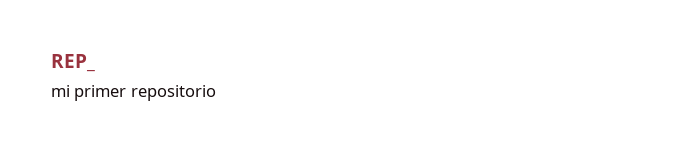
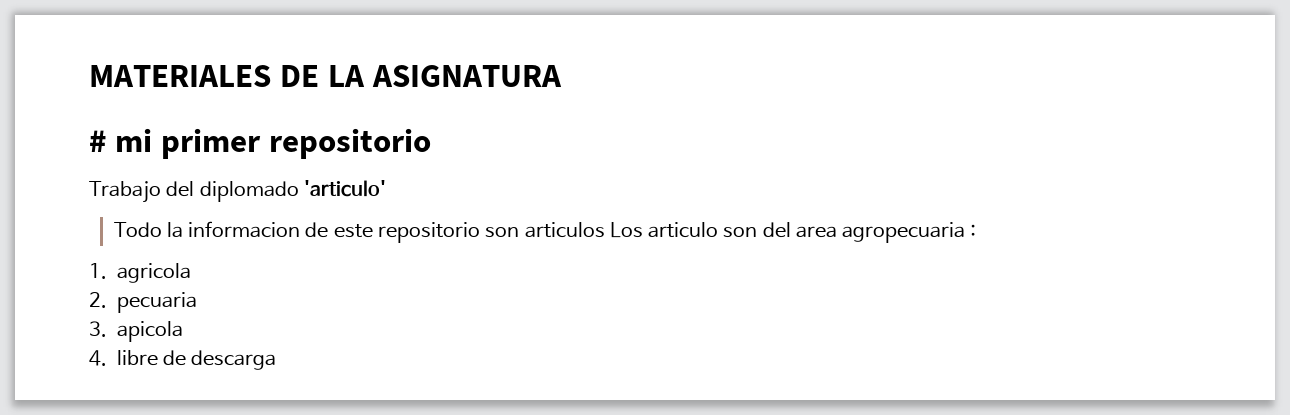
[51,54,95,72] [51,85,216,101] REP_ // mi primer repositorio -> [89,65,562,87] [89,128,431,159] [89,180,386,203] [113,221,977,243] [89,263,191,283] [89,292,197,313] [89,321,183,342] [89,350,277,370] MATERIALES DE LA ASIGNATURA // # mi primer repositorio // Trabajo del diplomado 'articulo' // Todo la informacion de este repositorio son articulos Los articulo son del area agropecuaria : // 1. agricola // 2. pecuaria // 3. apicola // 4. libre de descarga

